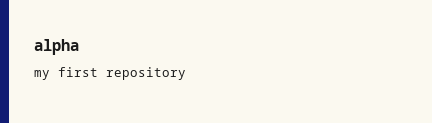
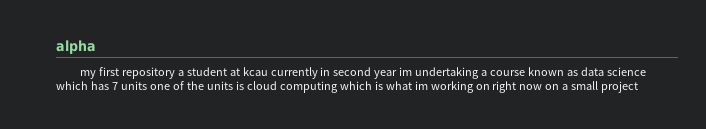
(186, 73) none -> [177,67,647,79] [56,81,639,93] a student at kcau currently in second year im undertaking a course known as data science which has 7 units one of the units is cloud computing which is what im working on right now on a small project

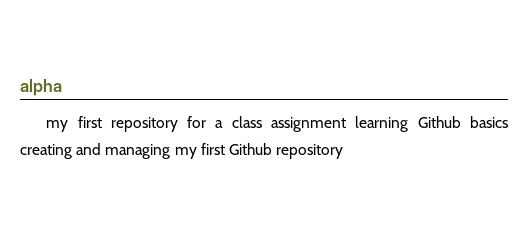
[177,67,647,79] [56,81,639,93] a student at kcau currently in second year im undertaking a course known as data science which has 7 units one of the units is cloud computing which is what im working on right now on a small project -> [187,116,508,132] [20,143,344,159] for a class assignment learning Github basics creating and managing my first Github repository

